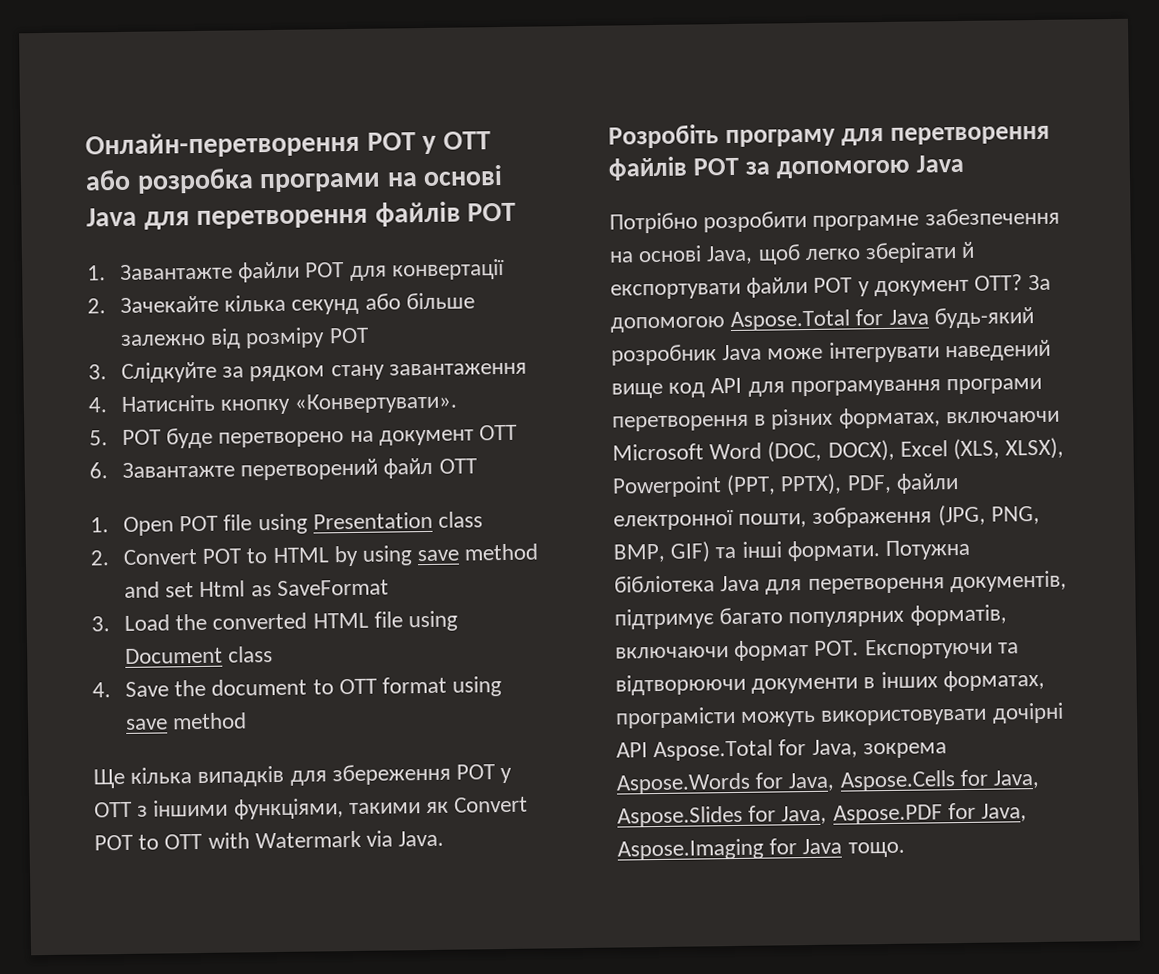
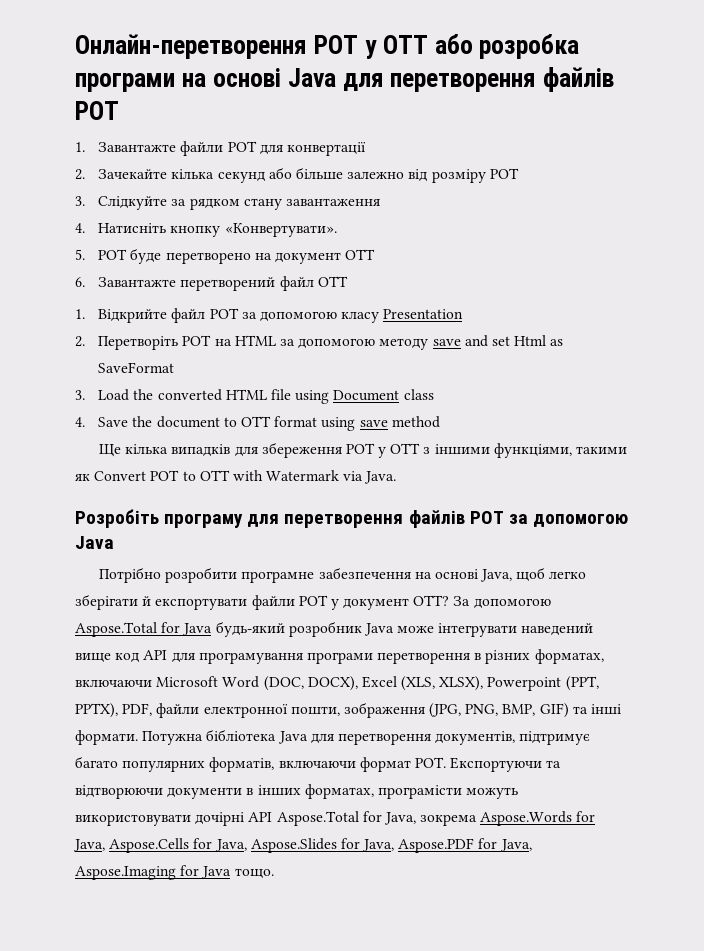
[122,513,308,536] Open POT file using -> [98,308,380,323] Відкрийте файл POT за допомогою класу
[438,511,484,528] [90,543,539,567] class // 2. Convert POT to HTML by using save method -> [75,335,461,350] // 2. Перетворіть POT на HTML за допомогою методу save

